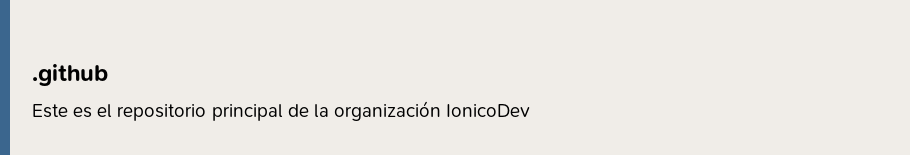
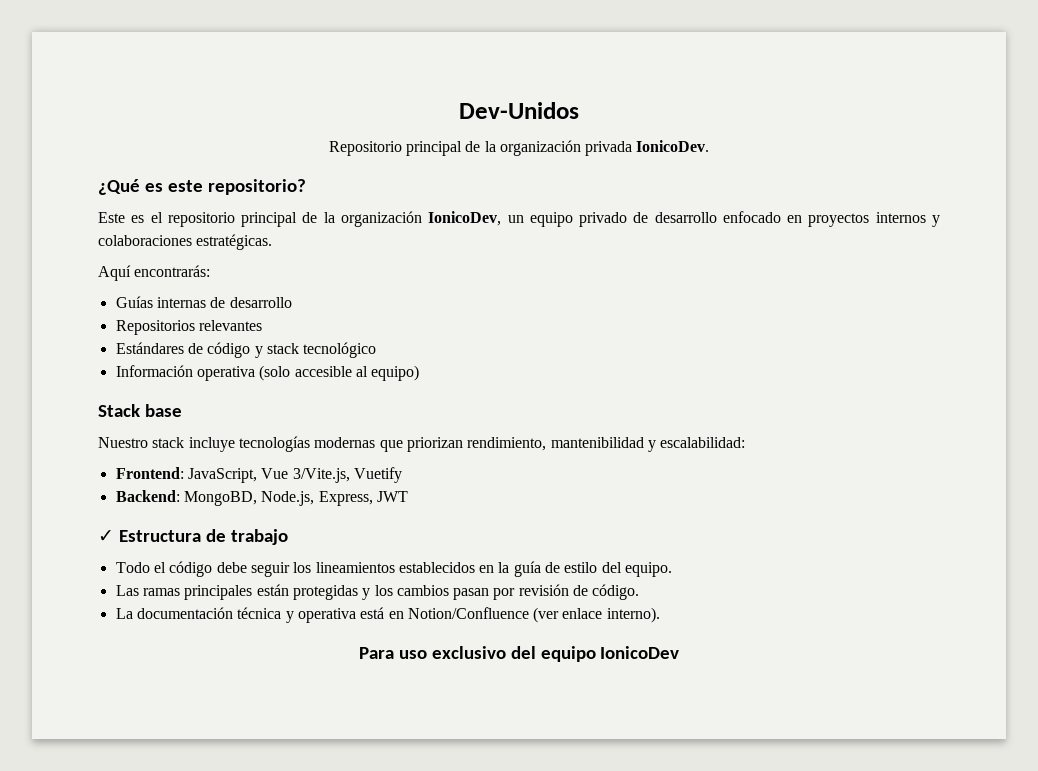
[32,64,108,86] .github -> [459,102,579,119] [328,140,710,156] [98,179,306,195] Dev-Unidos // Repositorio principal de la organización privada IonicoDev. // ¿Qué es este repositorio?
(441, 111) none -> [428,211,941,227] [98,234,273,250] [98,265,211,281] [115,296,292,308] [115,320,262,335] [115,342,377,358] [115,365,420,381] [98,404,182,417] [98,436,746,452] [115,467,402,483] [115,490,408,506] [98,529,288,545] [115,561,673,577] [115,584,640,600] [115,607,660,623] [358,646,596,662] IonicoDev, un equipo privado de desarrollo enfocado en proyectos internos y colaboraciones estratégicas. // Aquí encontrarás: // Guías internas de desarrollo // Repositorios relevantes // Estándares de código y stack tecnológico // Información operativa (solo accesible al equipo) // Stack base // Nuestro stack incluye tecnologías modernas que priorizan rendimiento, mantenibilidad y escalabilidad: // Frontend: JavaScript, Vue 3/Vite.js, Vuetify // Backend: MongoBD, Node.js, Express, JWT // ✓ Estructura de trabajo // Todo el código debe seguir los lineamientos establecidos en la guía de estilo del equipo. // Las ramas principales están protegidas y los cambios pasan por revisión de código. // La documentación técnica y operativa está en Notion/Confluence (ver enlace interno). // Para uso exclusivo del equipo

